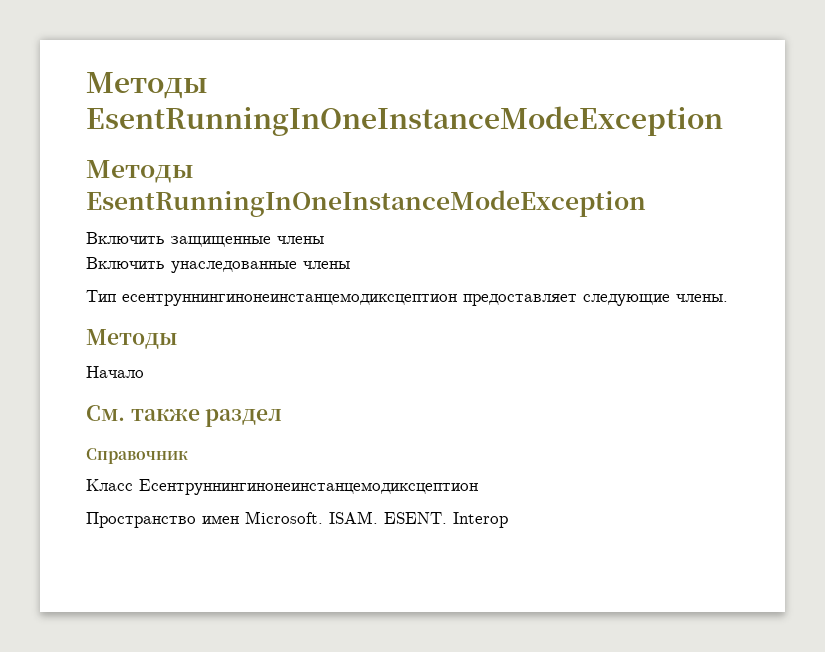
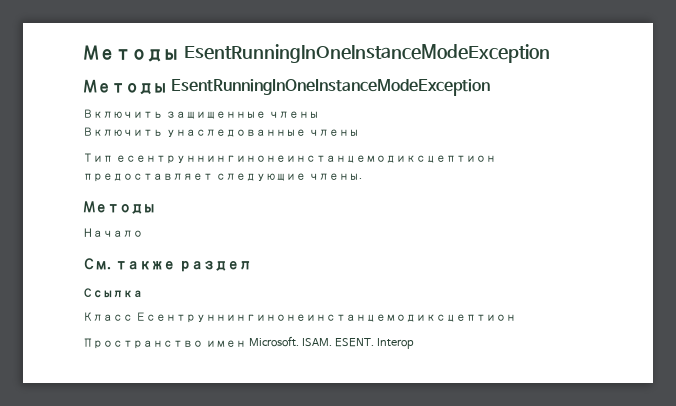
[86,448,188,464] Справочник -> [83,288,143,298] Ссылка

